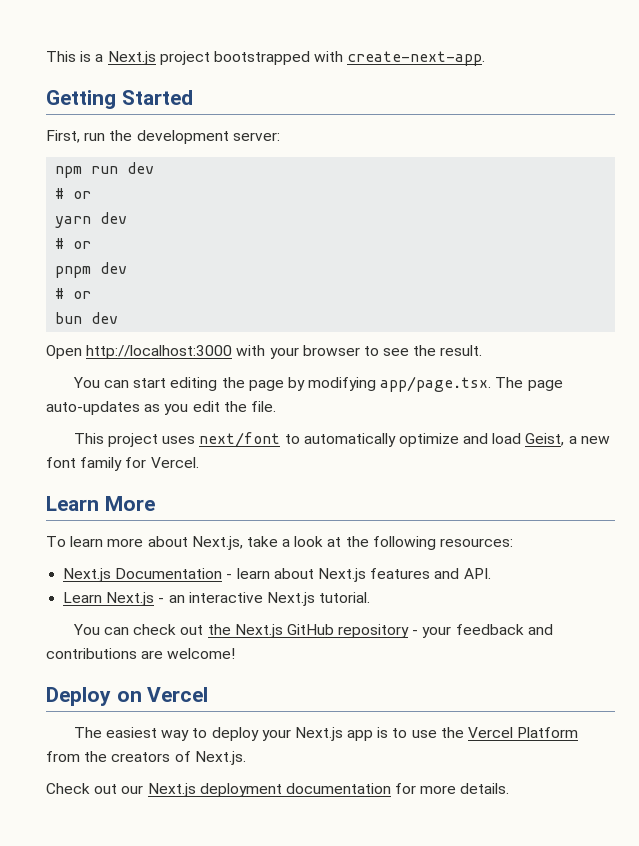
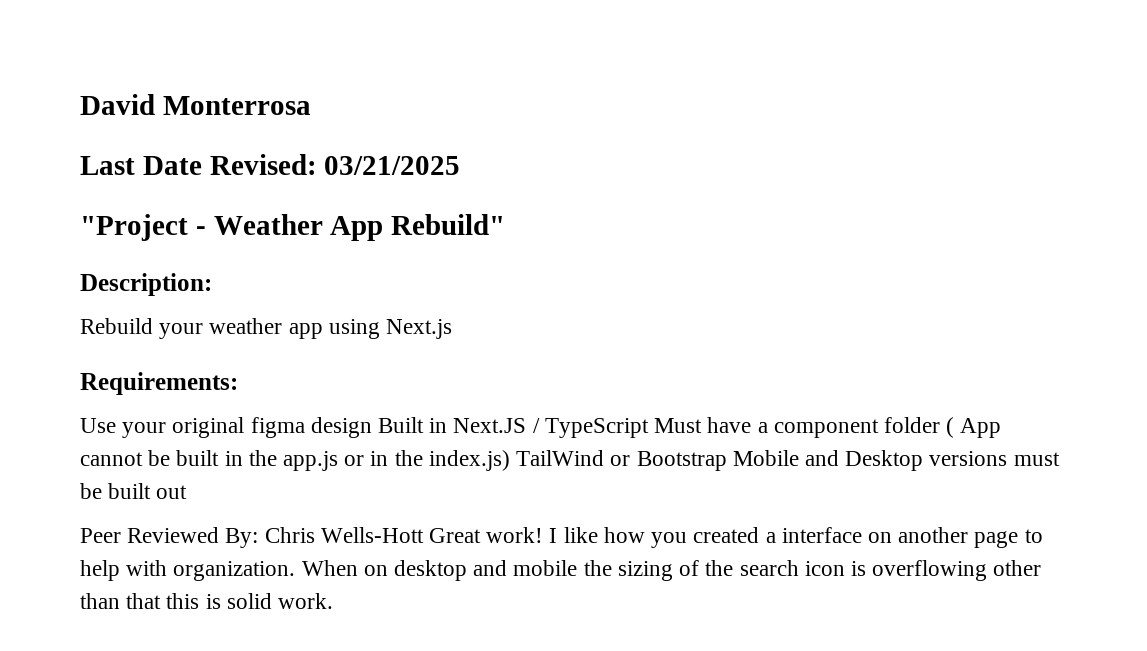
[46,51,486,66] [46,90,193,109] [46,130,280,144] [55,162,155,178] [55,188,92,199] [55,212,128,228] [55,238,92,249] [55,262,128,278] [55,288,92,299] [55,312,119,324] [46,345,483,359] [72,376,563,392] [46,401,276,415] [73,432,610,448] [46,457,199,471] [46,496,155,511] [46,536,514,550] [63,568,491,582] [63,592,371,606] [72,624,553,638] [46,648,236,659] [46,687,209,706] [73,727,579,741] [46,751,246,765] [46,783,510,797] This is a Next.js project bootstrapped with create-next-app. // Getting Started // First, run the development server: // npm run dev // # or // yarn dev // # or // pnpm dev // # or // bun dev // Open http://localhost:3000 with your browser to see the result. // You can start editing the page by modifying app/page.tsx. The page auto-updates as you edit the file. // This project uses next/font to automatically optimize and load Geist, a new font family for Vercel. // Learn More // To learn more about Next.js, take a look at the following resources: // Next.js Documentation - learn about Next.js features and API. // Learn Next.js - an interactive Next.js tutorial. // You can check out the Next.js GitHub repository - your feedback and contributions are welcome! // Deploy on Vercel // The easiest way to deploy your Next.js app is to use the Vercel Platform from the creators of Next.js. // Check out our Next.js deployment documentation for more details. -> [80,94,311,115] [80,154,461,175] [80,214,506,241] [80,273,212,296] [80,318,453,339] [80,372,238,395] [80,417,1002,438] [80,450,1060,471] [80,483,188,499] [80,527,1043,548] [80,560,1042,581] [80,593,334,609] David Monterrosa // Last Date Revised: 03/21/2025 // "Project - Weather App Rebuild" // Description: // Rebuild your weather app using Next.js // Requirements: // Use your original figma design Built in Next.JS / TypeScript Must have a component folder ( App cannot be built in the app.js or in the index.js) TailWind or Bootstrap Mobile and Desktop versions must be built out // Peer Reviewed By: Chris Wells-Hott Great work! I like how you created a interface on another page to help with organization. When on desktop and mobile the sizing of the search icon is overflowing other than that this is solid work.

